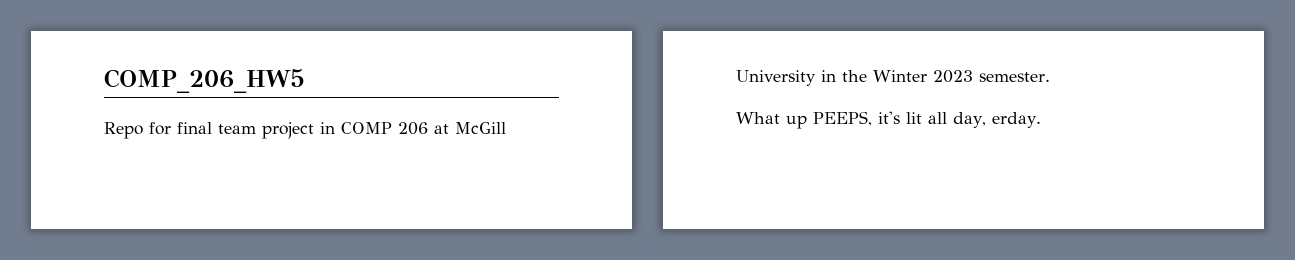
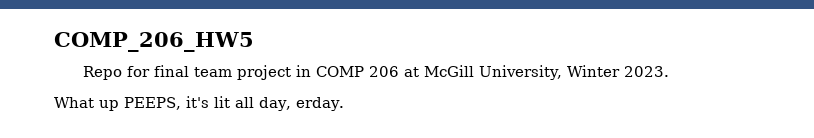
[736,70,1050,86] University in the Winter 2023 semester. -> [478,65,670,80] University, Winter 2023.

